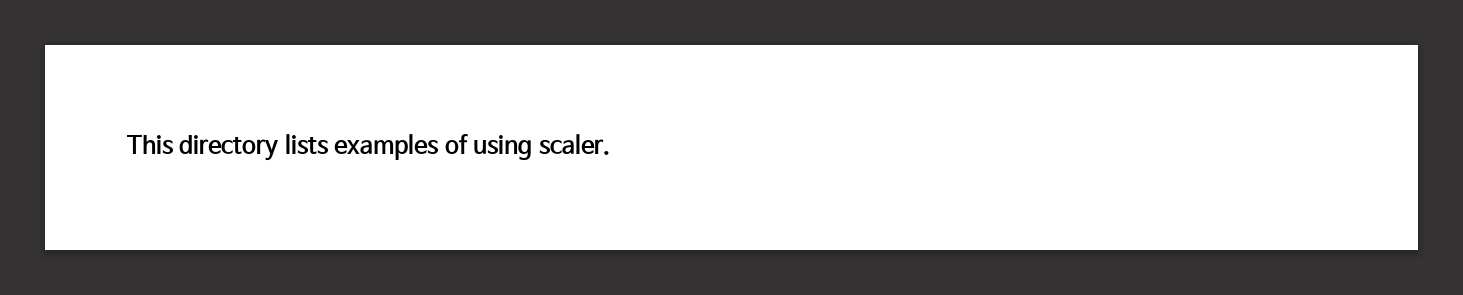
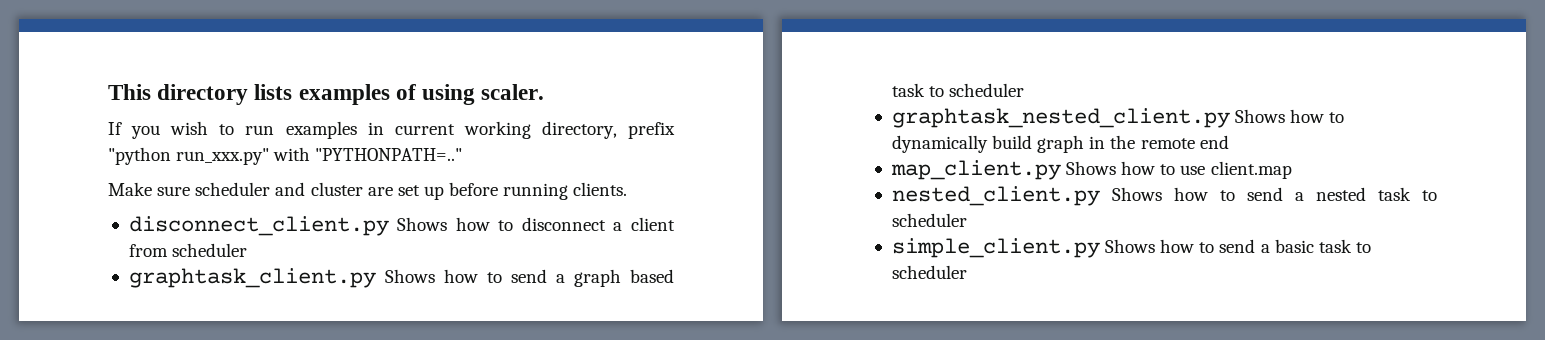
(610, 144) none -> [108,121,676,139] [108,147,463,165] [108,182,628,200] [128,216,675,236] [128,243,248,257] [128,268,675,288] [891,83,1025,97] [891,108,1345,128] [891,135,1229,153] [890,160,1292,180] [891,186,1437,206] [891,213,967,227] [891,238,1371,258] [891,265,967,279] // If you wish to run examples in current working directory, prefix "python run_xxx.py" with "PYTHONPATH=.." // Make sure scheduler and cluster are set up before running clients. // disconnect_client.py Shows how to disconnect a client from scheduler // graphtask_client.py Shows how to send a graph based task to scheduler // graphtask_nested_client.py Shows how to dynamically build graph in the remote end // map_client.py Shows how to use client.map // nested_client.py Shows how to send a nested task to scheduler // simple_client.py Shows how to send a basic task to scheduler

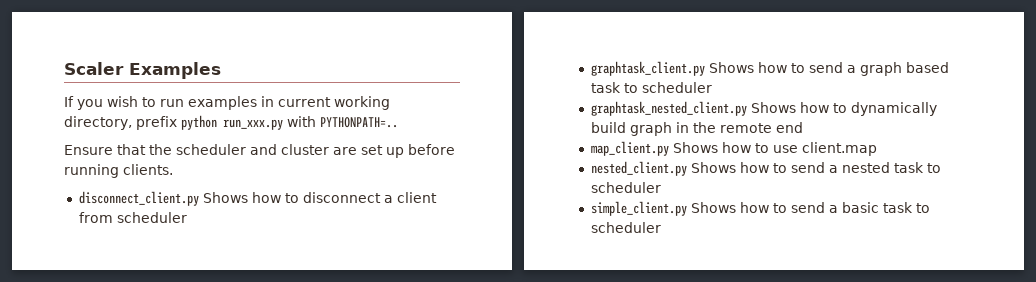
[108,84,545,105] This directory lists examples of using scaler. -> [64,62,221,79] Scaler Examples
[108,147,463,165] [108,182,191,196] "python run_xxx.py" with "PYTHONPATH=.." // Make sure -> [181,115,398,130] [64,144,172,155] python run_xxx.py with PYTHONPATH=.. // Ensure that the

